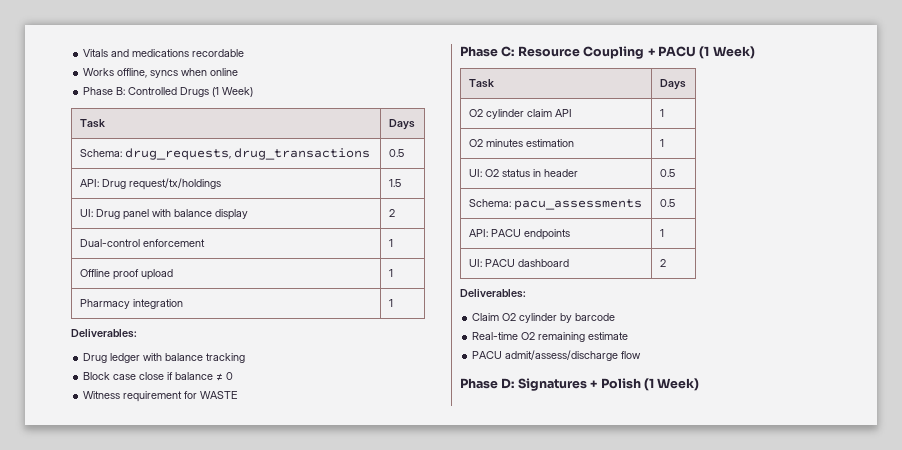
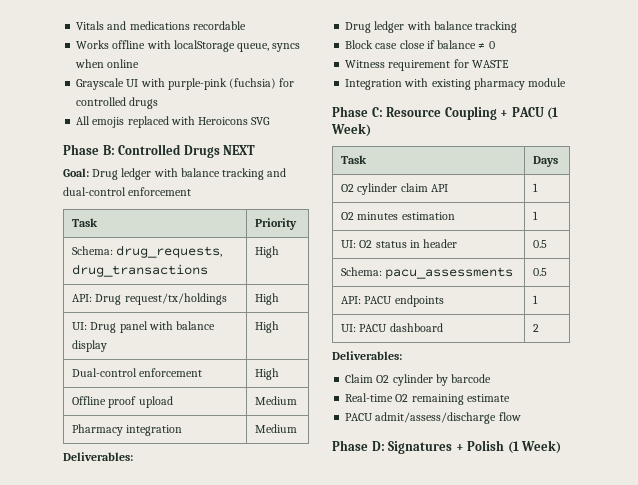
[117,68,148,78] offline, -> [112,40,270,52] offline with localStorage queue,
[83,87,254,97] [79,119,105,128] [388,119,415,130] Phase B: Controlled Drugs (1 Week) // Task | Days -> [76,78,295,90] [76,97,159,109] [76,116,271,128] [63,144,256,158] [63,168,287,180] [63,187,192,196] [72,218,99,227] [255,218,298,230] Grayscale UI with purple-pink (fuchsia) for controlled drugs // All emojis replaced with Heroicons SVG // Phase B: Controlled Drugs NEXT // Goal: Drug ledger with balance tracking and dual-control enforcement // Task | Priority
[388,149,404,157] 0.5 -> [255,246,280,258] High
[388,179,401,187] 1.5 -> [255,293,280,305] High
[388,209,395,217] 2 -> [255,321,280,333] High
[388,239,393,247] 1 -> [255,368,280,380] High
[388,269,393,277] 1 -> [255,396,298,405] Medium
[388,299,393,307] 1 -> [255,424,298,433] Medium
(238, 395) none -> [345,78,567,90] // Integration with existing pharmacy module

